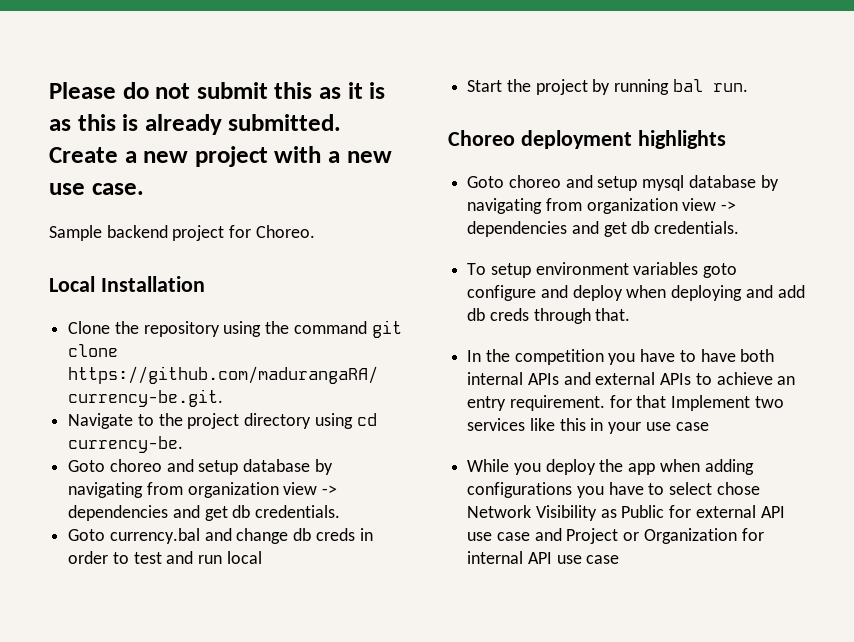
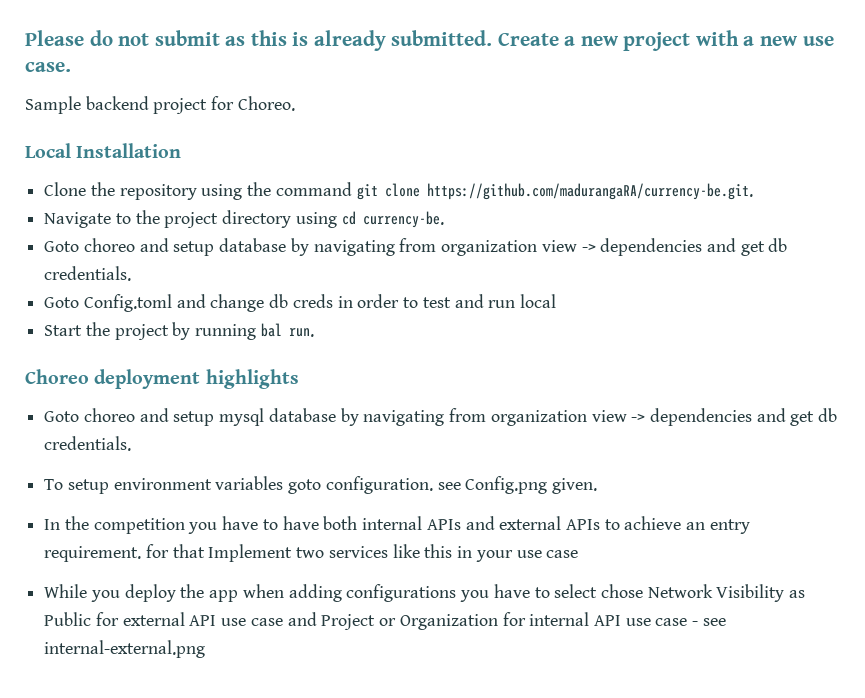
[274,82,386,99] this as it is -> (220, 38) none
[109,528,200,544] currency.bal -> [83,294,172,312] Config.toml
[467,285,805,301] [467,308,631,324] configure and deploy when deploying and add db creds through that. -> [325,476,598,494] configuration. see Config.png given.
(620, 559) none -> [692,618,726,626] [44,640,206,658] - see internal-external.png

